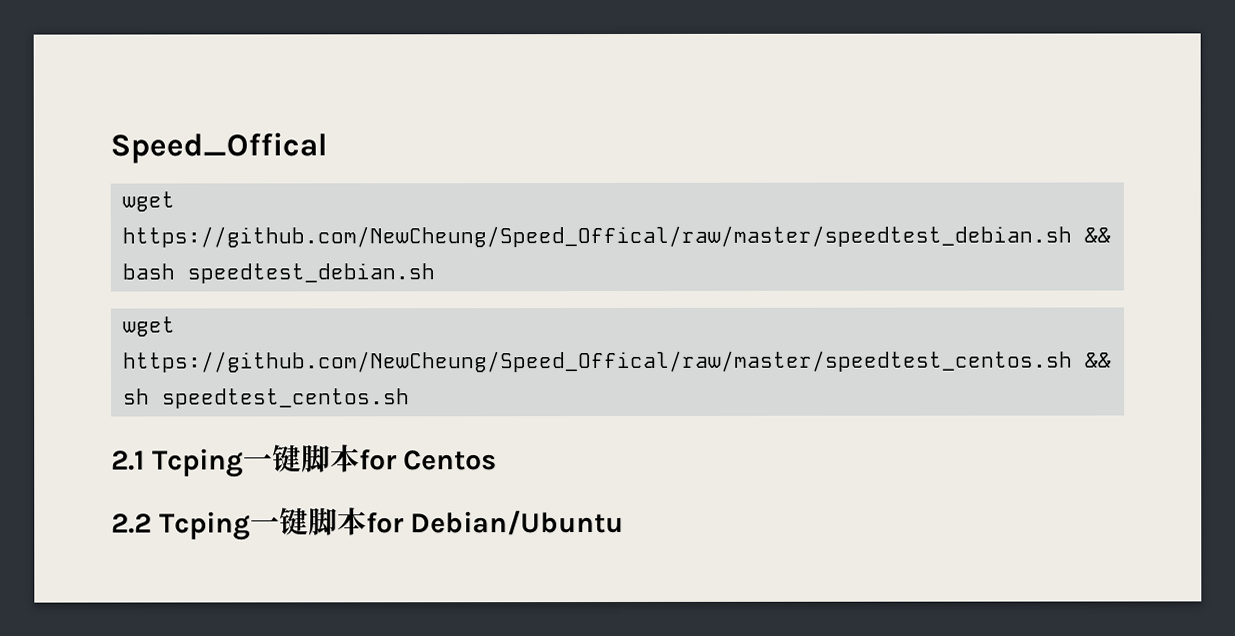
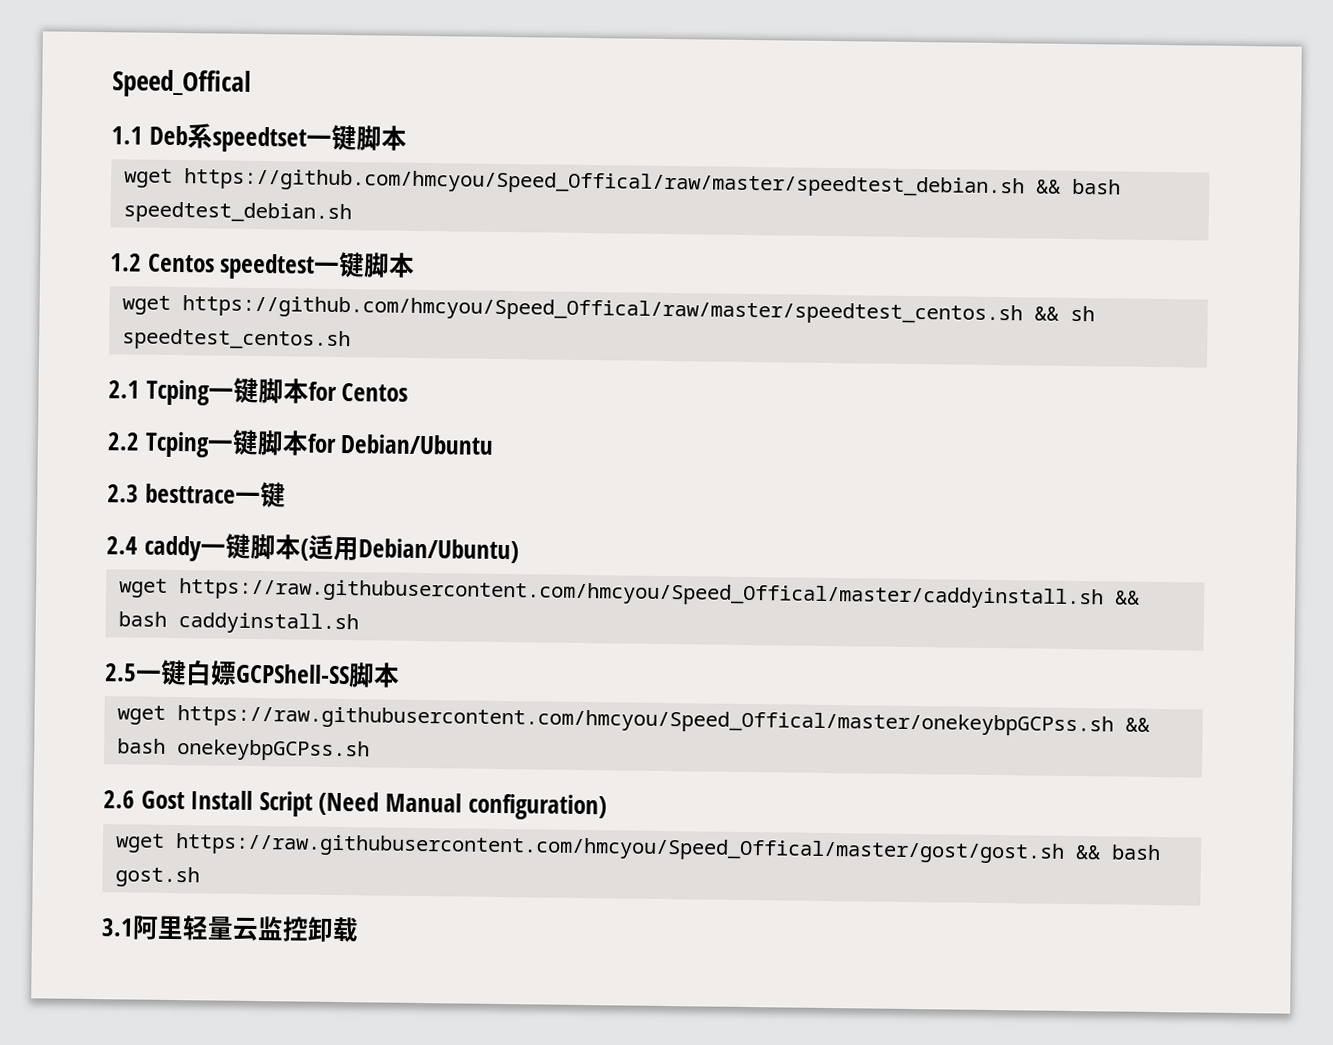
[122,191,175,212] [122,225,1072,248] // wget https://github.com/NewCheung/Speed_Offical/raw/master/speedtest_debian.sh -> [111,123,407,153] [123,168,1025,199] // 1.1 Deb系speedtset一键脚本 // wget https://github.com/hmcyou/Speed_Offical/raw/master/speedtest_debian.sh
[122,316,176,337] [123,350,1073,373] // wget https://github.com/NewCheung/Speed_Offical/raw/master/speedtest_centos.sh -> [110,251,416,280] [121,295,1023,326] // 1.2 Centos speedtest一键脚本 // wget https://github.com/hmcyou/Speed_Offical/raw/master/speedtest_centos.sh
(625, 522) none -> [107,482,286,509] [106,533,519,564] [118,578,1140,610] [117,611,359,635] [105,659,400,688] [116,705,1150,737] [116,738,370,762] [103,790,607,821] [114,833,1161,864] [114,866,200,888] [101,915,359,943] // 2.3 besttrace一键 // 2.4 caddy一键脚本(适用Debian/Ubuntu) // wget https://raw.githubusercontent.com/hmcyou/Speed_Offical/master/caddyinstall.sh && bash caddyinstall.sh // 2.5一键白嫖GCPShell-SS脚本 // wget https://raw.githubusercontent.com/hmcyou/Speed_Offical/master/onekeybpGCPss.sh && bash onekeybpGCPss.sh // 2.6 Gost Install Script (Need Manual configuration) // wget https://raw.githubusercontent.com/hmcyou/Speed_Offical/master/gost/gost.sh && bash gost.sh // 3.1阿里轻量云监控卸载

